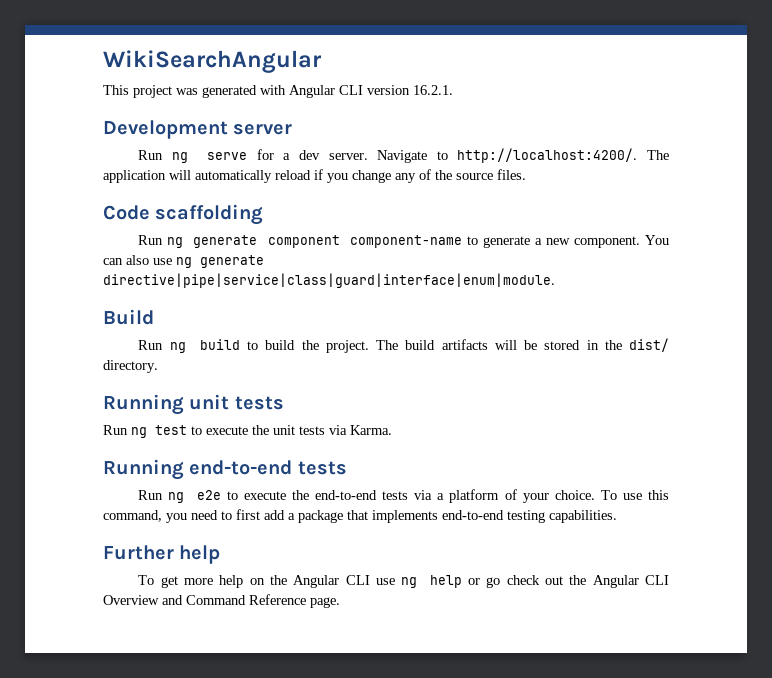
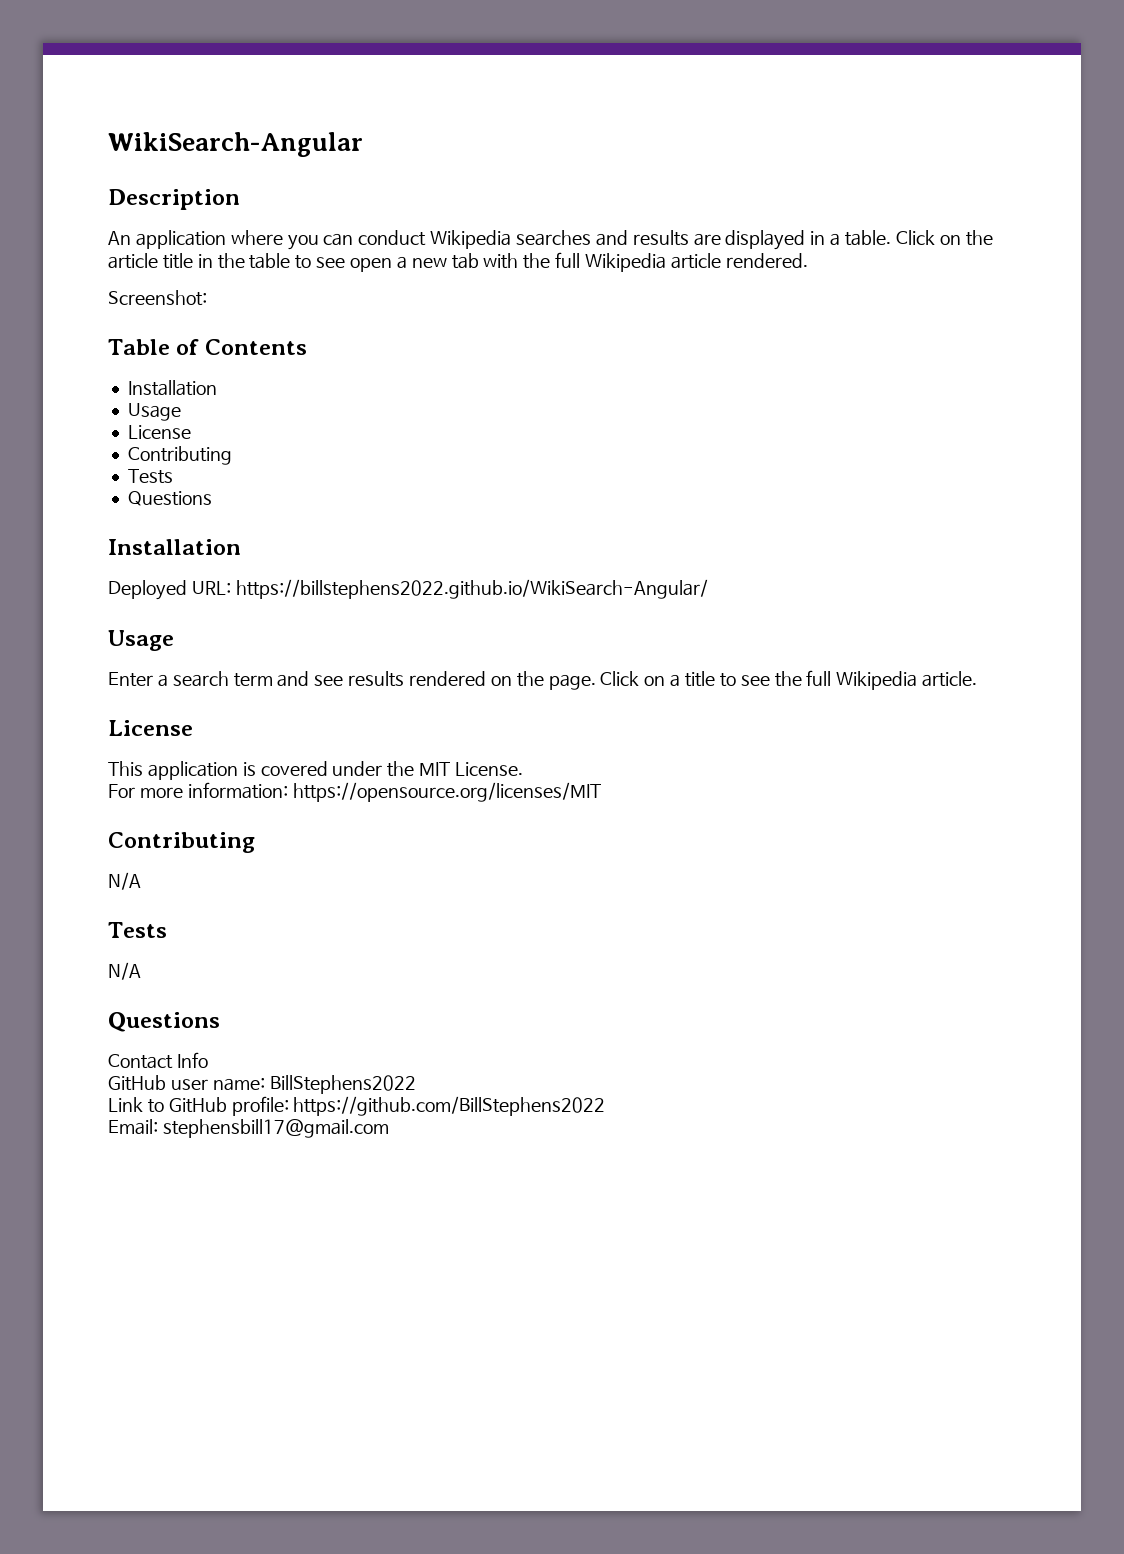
[103,50,322,73] [103,85,453,98] [103,120,293,139] [138,148,669,163] [103,169,526,183] [103,204,264,225] [138,235,670,248] [103,255,264,268] [103,273,555,288] [103,309,154,325] [138,338,669,353] [103,360,158,373] [103,394,284,415] [103,425,392,438] [103,459,347,480] [138,489,669,503] [103,509,617,523] [103,545,221,564] [138,575,670,588] [103,594,340,608] WikiSearchAngular // This project was generated with Angular CLI version 16.2.1. // Development server // Run ng serve for a dev server. Navigate to http://localhost:4200/. The application will automatically reload if you change any of the source files. // Code scaffolding // Run ng generate component component-name to generate a new component. You can also use ng generate directive|pipe|service|class|guard|interface|enum|module. // Build // Run ng build to build the project. The build artifacts will be stored in the dist/ directory. // Running unit tests // Run ng test to execute the unit tests via Karma. // Running end-to-end tests // Run ng e2e to execute the end-to-end tests via a platform of your choice. To use this command, you need to first add a package that implements end-to-end testing capabilities. // Further help // To get more help on the Angular CLI use ng help or go check out the Angular CLI Overview and Command Reference page. -> [108,132,363,157] [108,189,240,210] [108,230,993,250] [108,252,808,272] [108,290,207,306] [108,339,307,355] [127,380,217,396] [127,403,181,421] [127,425,191,439] [127,446,232,465] [127,469,173,484] [127,491,212,506] [108,539,241,555] [108,579,708,600] [108,630,174,651] [108,670,978,690] [108,720,193,736] [108,761,524,780] [108,782,601,802] [108,832,255,853] [108,872,141,890] [108,922,167,938] [108,962,141,980] [108,1012,220,1032] [108,1052,208,1069] [108,1075,416,1094] [108,1096,606,1116] [108,1119,389,1138] WikiSearch-Angular // Description // An application where you can conduct Wikipedia searches and results are displayed in a table. Click on the article title in the table to see open a new tab with the full Wikipedia article rendered. // Screenshot: // Table of Contents // Installation // Usage // License // Contributing // Tests // Questions // Installation // Deployed URL: https://billstephens2022.github.io/WikiSearch-Angular/ // Usage // Enter a search term and see results rendered on the page. Click on a title to see the full Wikipedia article. // License // This application is covered under the MIT License. // For more information: https://opensource.org/licenses/MIT // Contributing // N/A // Tests // N/A // Questions // Contact Info // GitHub user name: BillStephens2022 // Link to GitHub profile: https://github.com/BillStephens2022 // Email: stephensbill17@gmail.com

